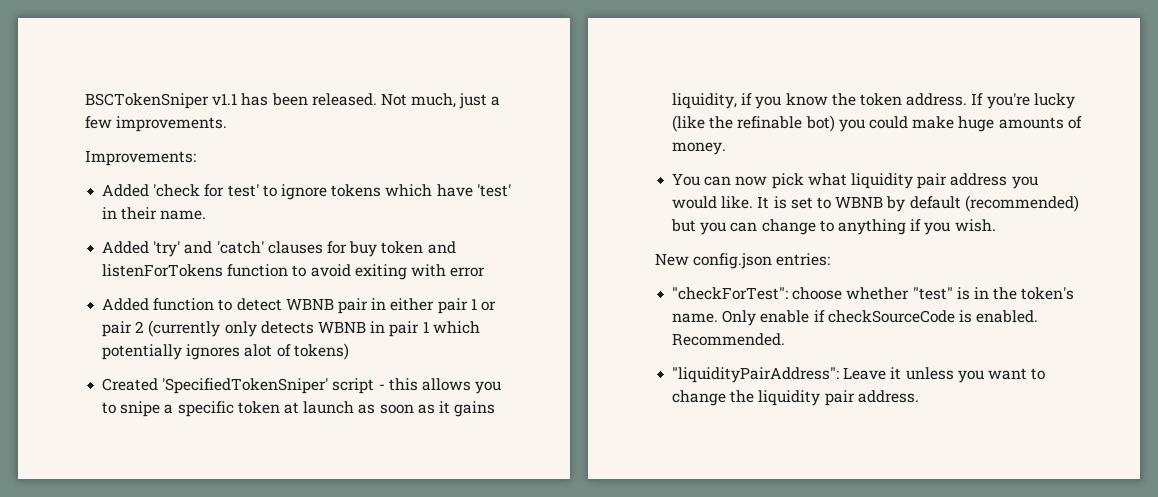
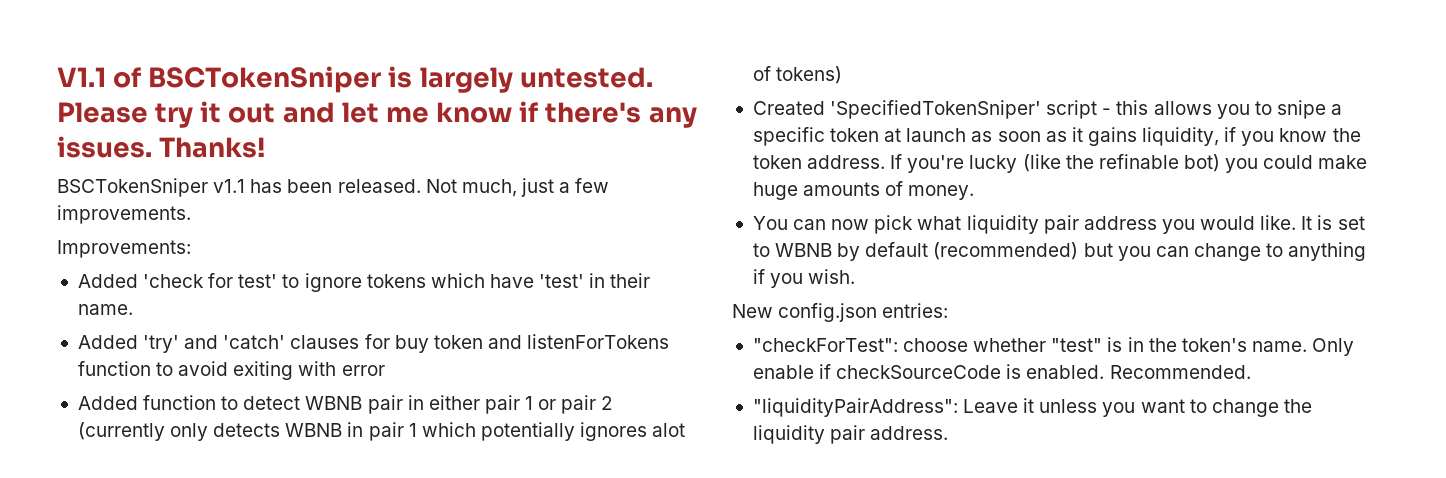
(85, 101) none -> [57,66,653,93] [57,101,697,128] [57,136,266,158] V1.1 of BSCTokenSniper is largely untested. Please try it out and let me know if there's any issues. Thanks! //

